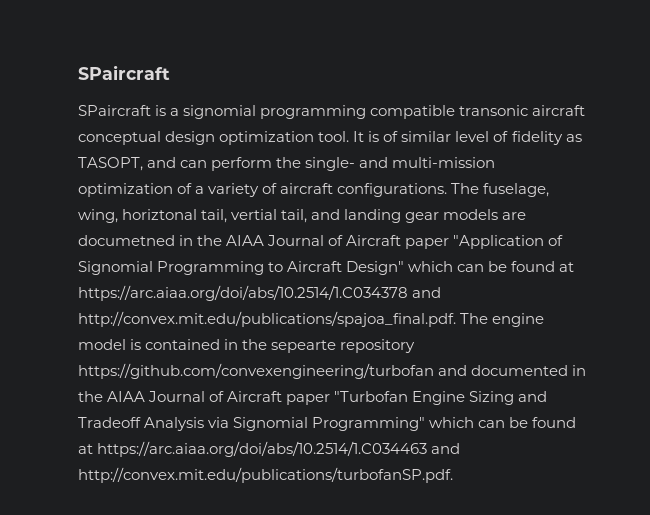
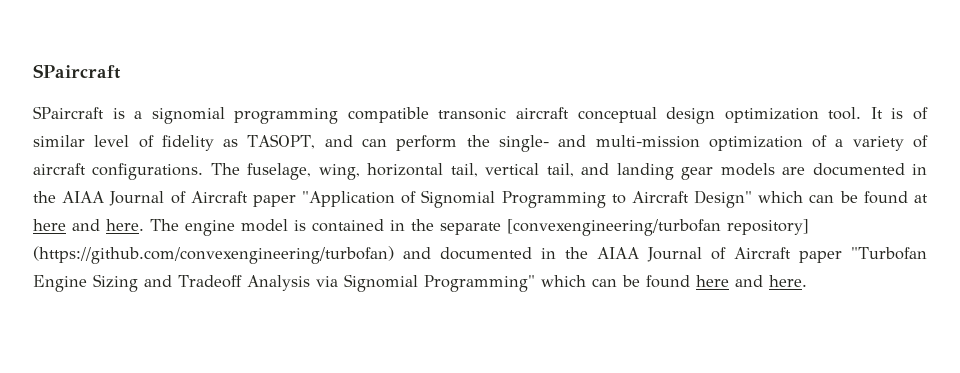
[122,209,278,223] horiztonal tail, vertial -> [367,163,540,177] horizontal tail, vertical
[78,235,175,246] documetned -> [812,163,905,176] documented
[78,285,442,301] [78,311,456,327] https://arc.aiaa.org/doi/abs/10.2514/1.C034378 and http://convex.mit.edu/publications/spajoa_final.pdf. -> [33,219,144,231] here and here.
[271,339,416,353] [78,363,434,379] sepearte repository https://github.com/convexengineering/turbofan -> [440,219,809,236] [33,246,394,264] separate [convexengineering/turbofan repository] (https://github.com/convexengineering/turbofan)
[78,441,461,457] [78,467,453,483] at https://arc.aiaa.org/doi/abs/10.2514/1.C034463 and http://convex.mit.edu/publications/turbofanSP.pdf. -> [695,275,807,287] here and here.

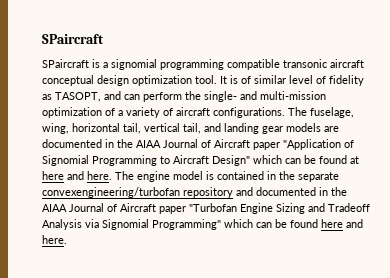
[507,219,809,236] [33,246,394,264] [convexengineering/turbofan repository] (https://github.com/convexengineering/turbofan) -> [42,187,233,198] convexengineering/turbofan repository

